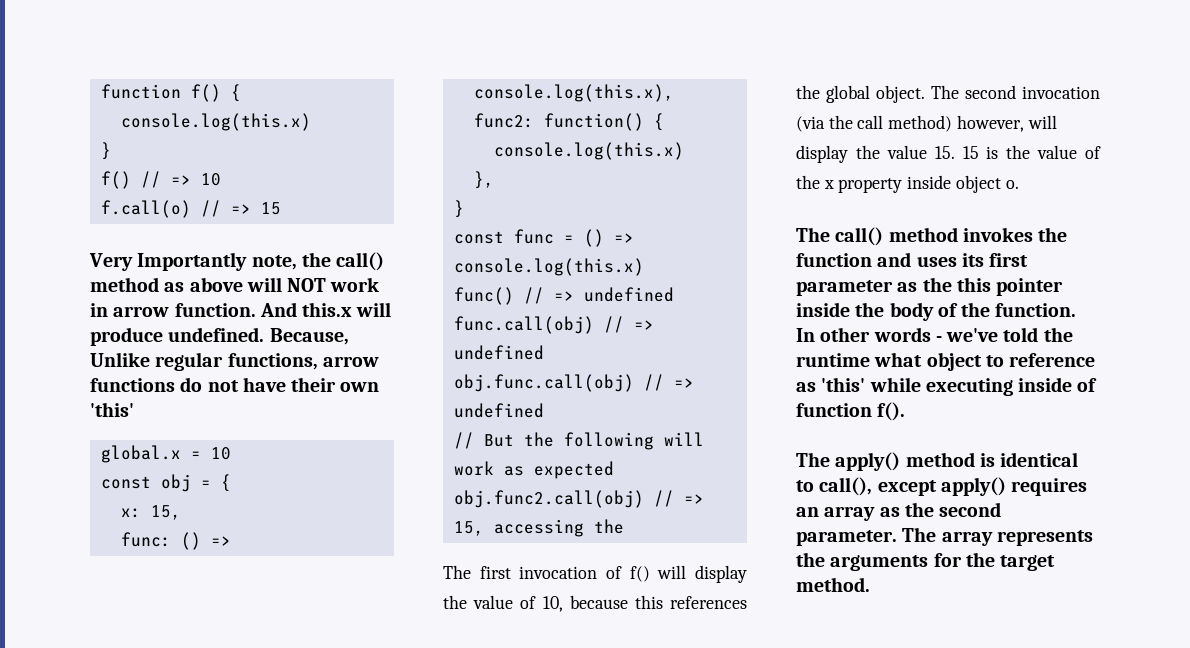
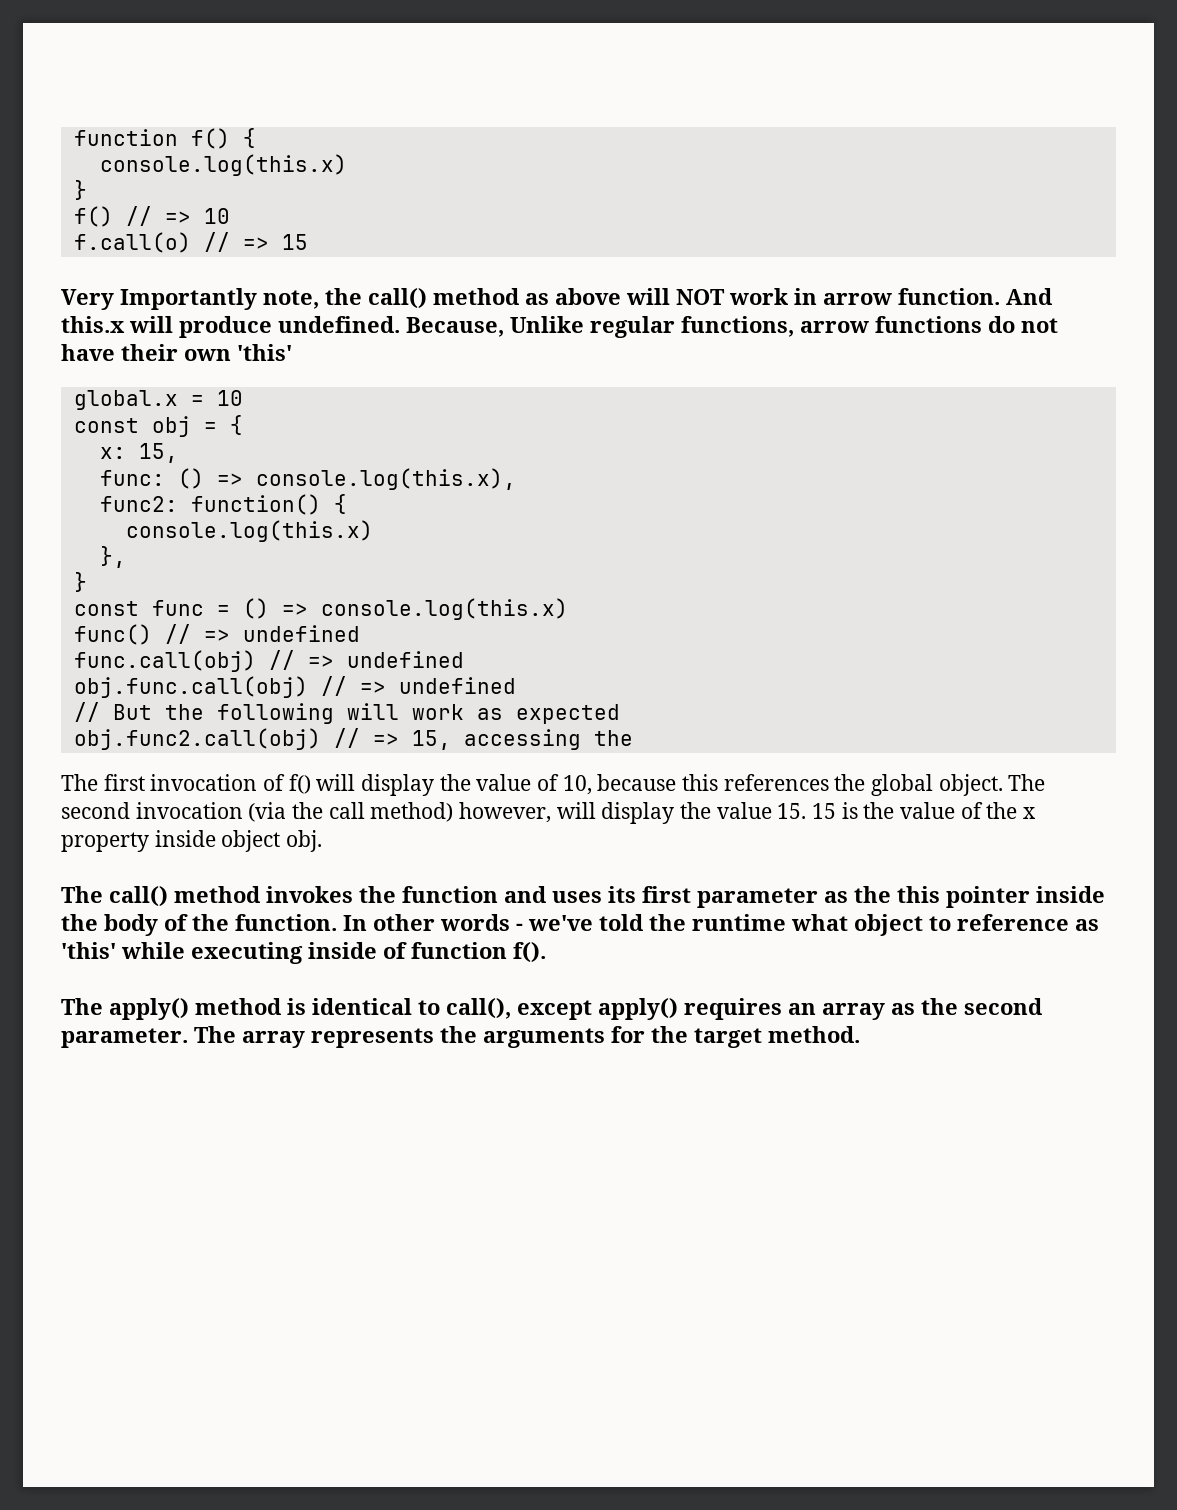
[1005,180,1019,189] o. -> [286,830,323,852] obj.

